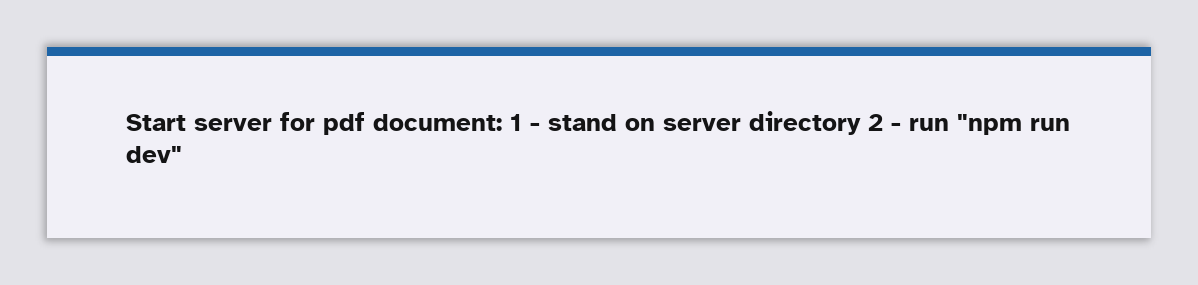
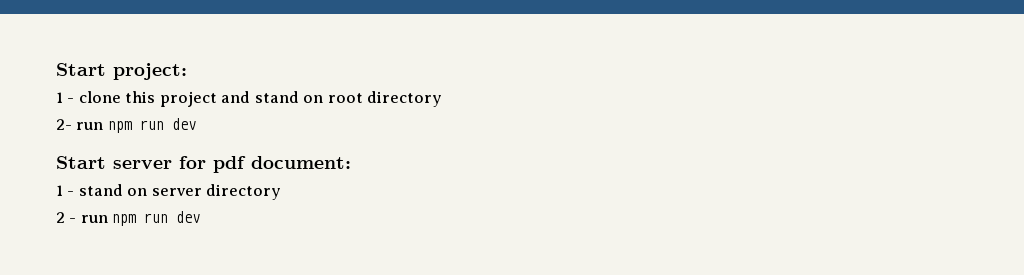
[126,114,186,131] Start -> [56,63,187,80] [56,91,443,107] [56,118,196,133] [56,156,106,169] Start project: // 1 - clone this project and stand on root directory // 2- run npm run dev // Start
(502, 122) none -> (351, 162) //
(861, 123) none -> (282, 192) //
[957,114,1070,135] [126,146,182,163] "npm run dev" -> [112,211,201,226] npm run dev

